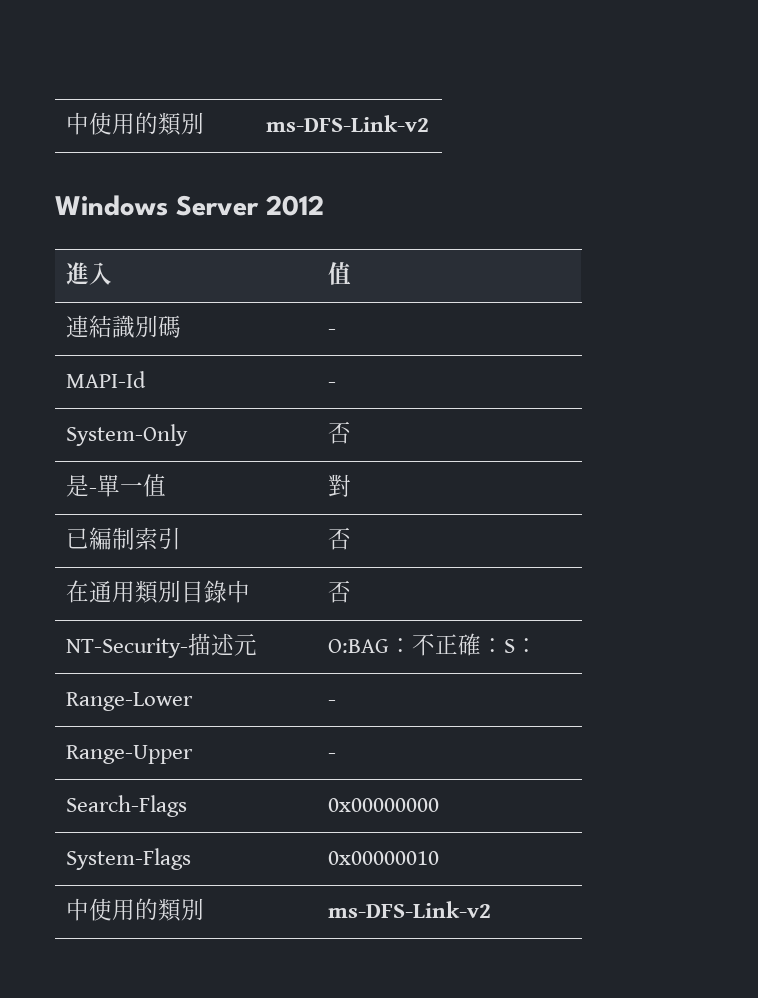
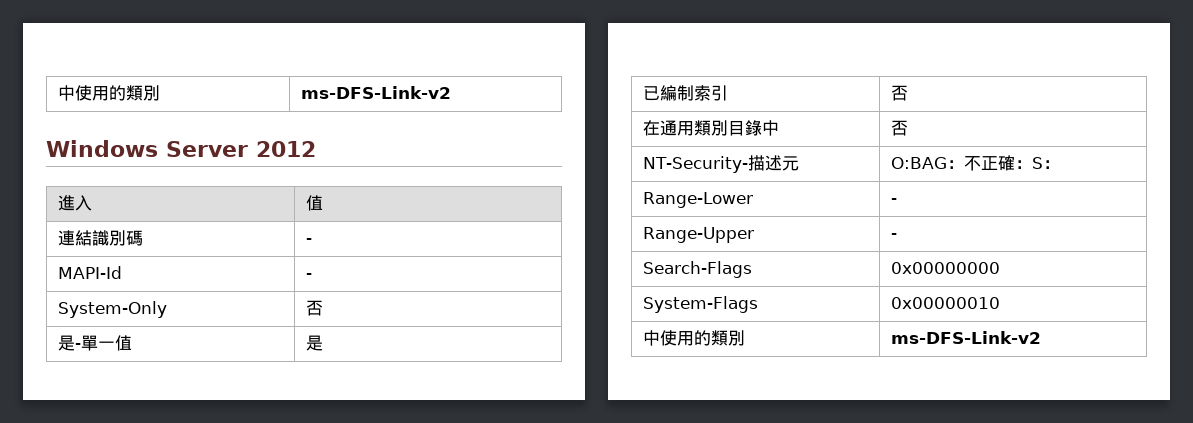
[328,474,352,497] 對 -> [306,335,324,351] 是

